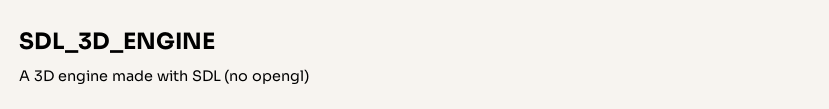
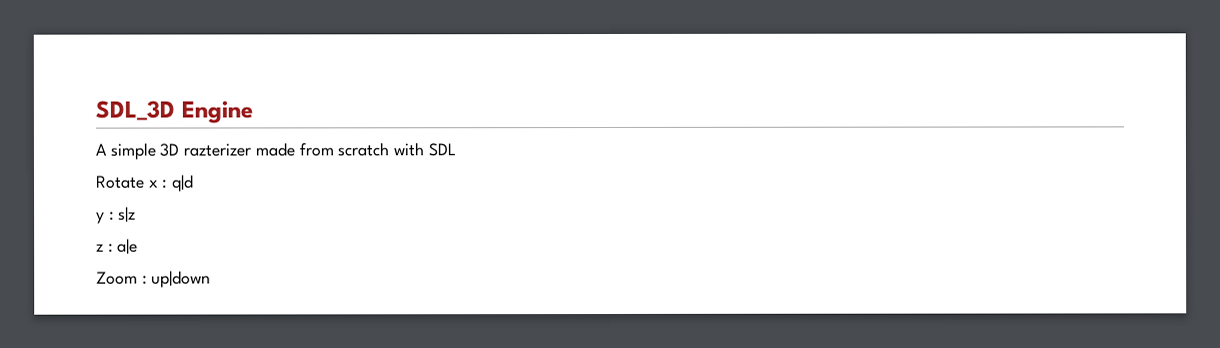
[19,32,215,53] SDL_3D_ENGINE -> [95,100,253,124] SDL_3D Engine
[33,69,310,85] 3D engine made with SDL (no opengl) -> [109,142,456,160] [96,174,195,192] [96,206,137,224] [96,238,139,255] [96,270,212,288] simple 3D razterizer made from scratch with SDL // Rotate x : q|d // y : s|z // z : a|e // Zoom : up|down

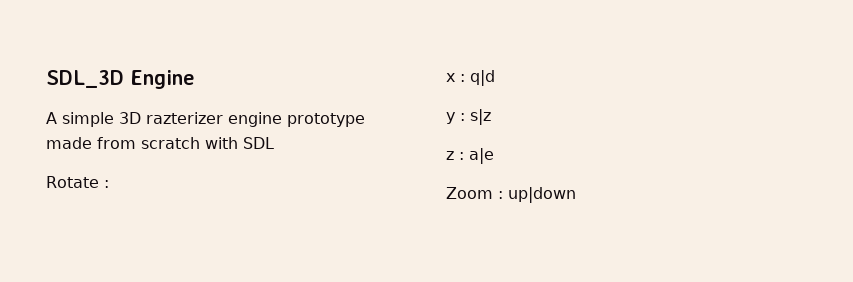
(252, 150) none -> [228,112,365,127] engine prototype
(145, 182) none -> [104,180,109,188] : //

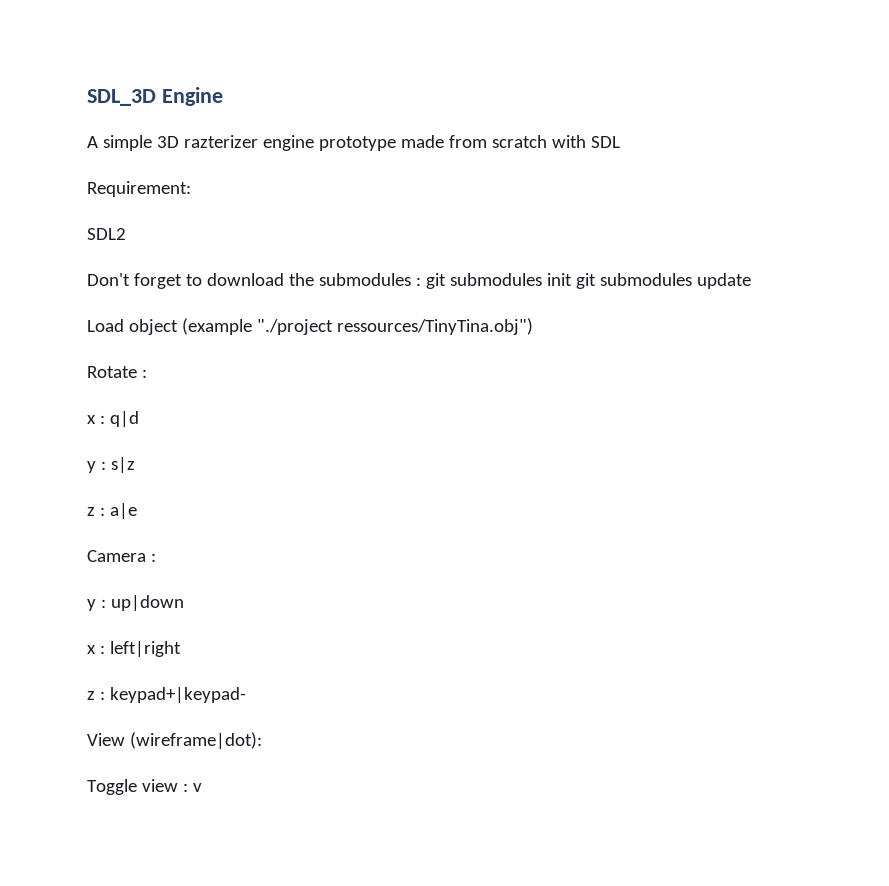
(274, 143) none -> [87,181,191,197] [87,228,126,240] [87,273,751,289] [87,318,533,335] // Requirement: // SDL2 // Don't forget to download the submodules : git submodules init git submodules update // Load object (example "./project ressources/TinyTina.obj")
[446,187,493,199] Zoom -> [87,550,156,562] [87,599,96,611] Camera : // y
(576, 195) none -> [87,641,181,657] [87,687,246,703] [87,732,262,749] [87,779,202,795] // x : left|right // z : keypad+|keypad- // View (wireframe|dot): // Toggle view : v

